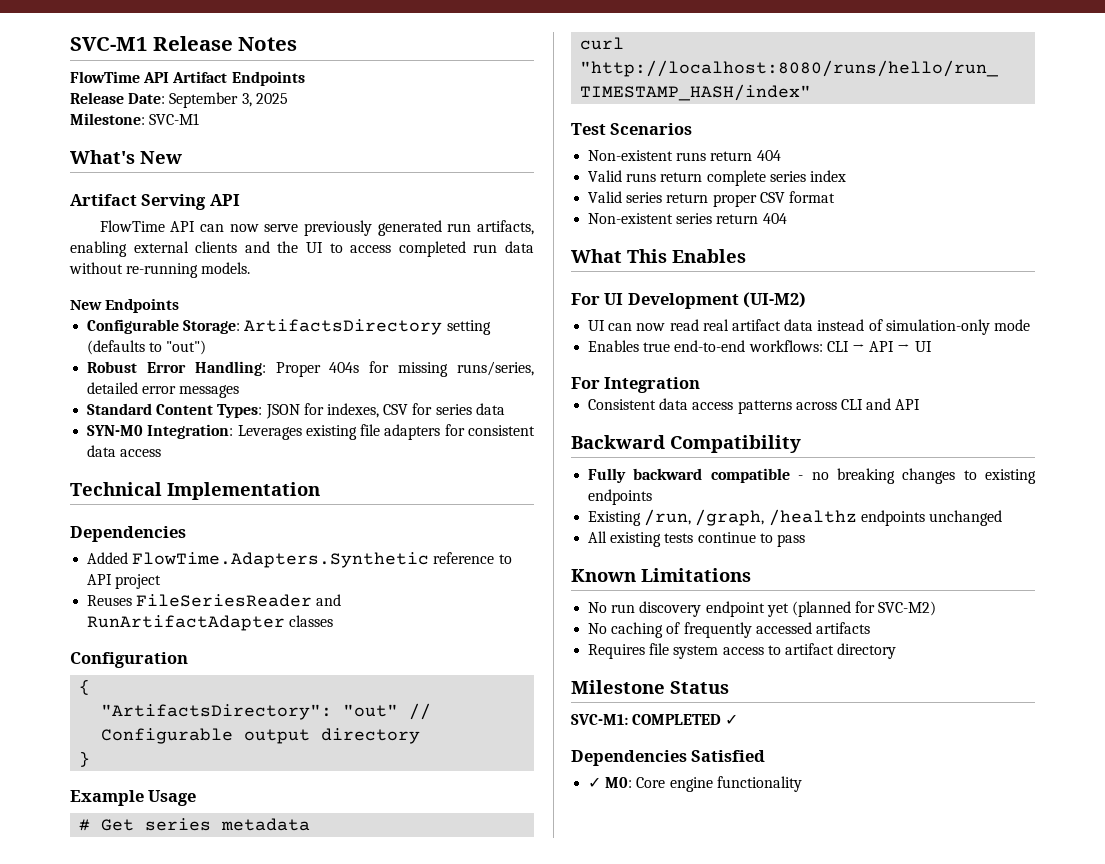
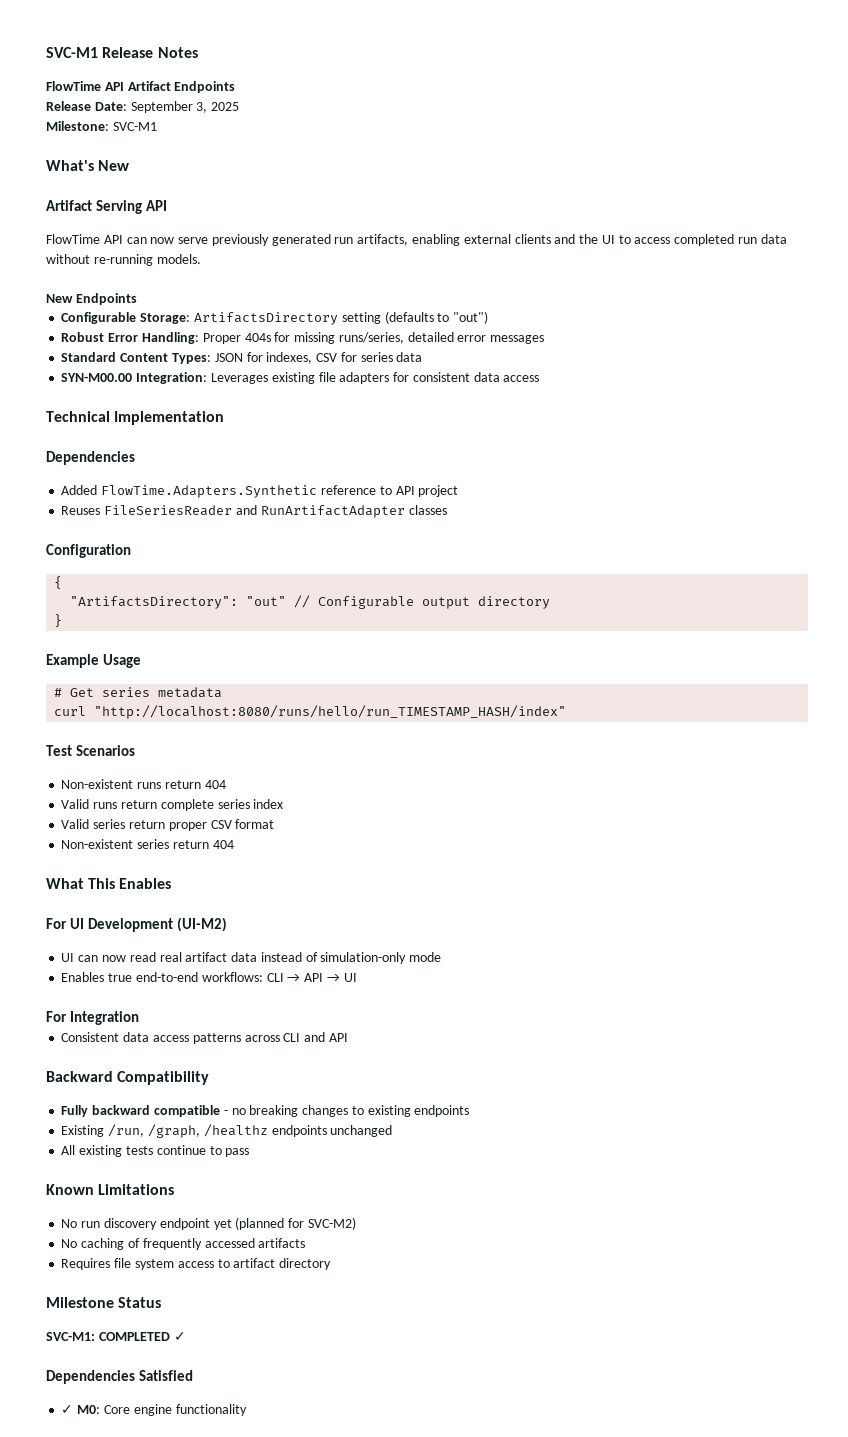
[87,425,144,436] SYN-M0 -> [61,373,133,382] SYN-M00.00

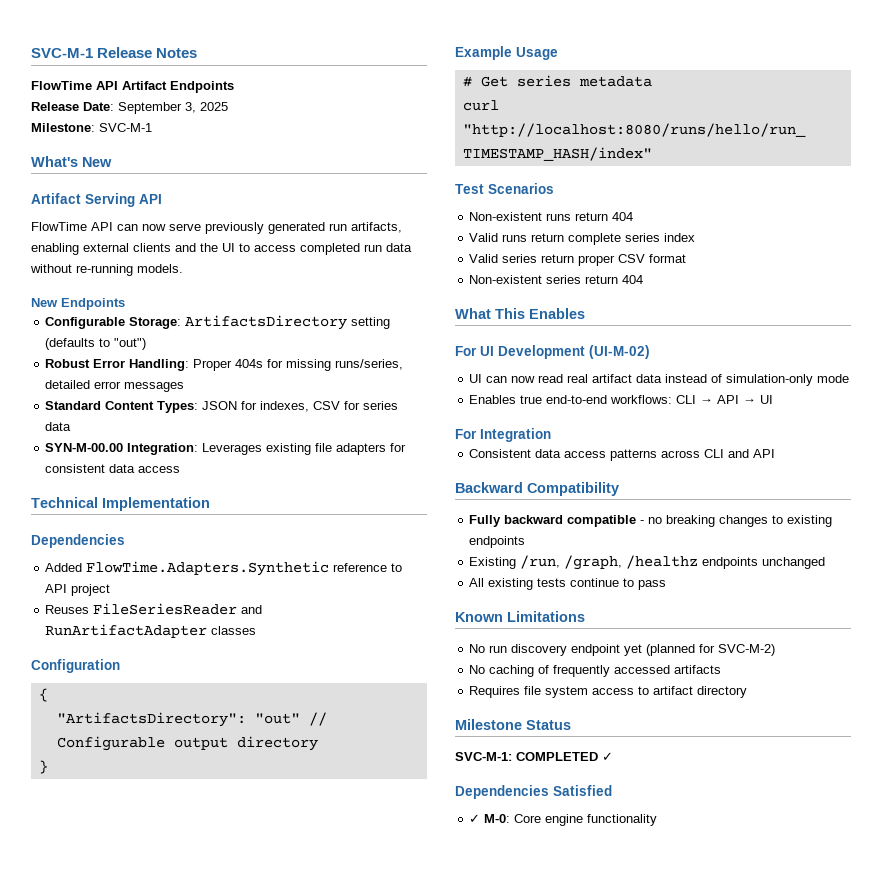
[46,47,98,58] SVC-M1 -> [31,48,93,58] SVC-M-1
[112,122,157,131] SVC-M1 -> [99,123,152,132] SVC-M-1
[61,373,133,382] SYN-M00.00 -> [45,443,124,452] SYN-M-00.00
[176,917,227,932] (UI-M2) -> [589,345,650,359] (UI-M-02)
[307,1217,356,1230] SVC-M2) -> [718,644,776,656] SVC-M-2)
[46,1332,95,1341] SVC-M1: -> [455,752,512,761] SVC-M-1:
[77,1405,101,1414] M0: -> [484,814,511,823] M-0:

